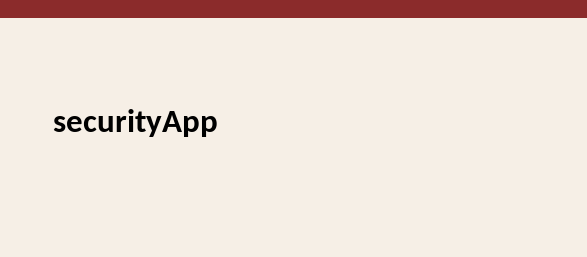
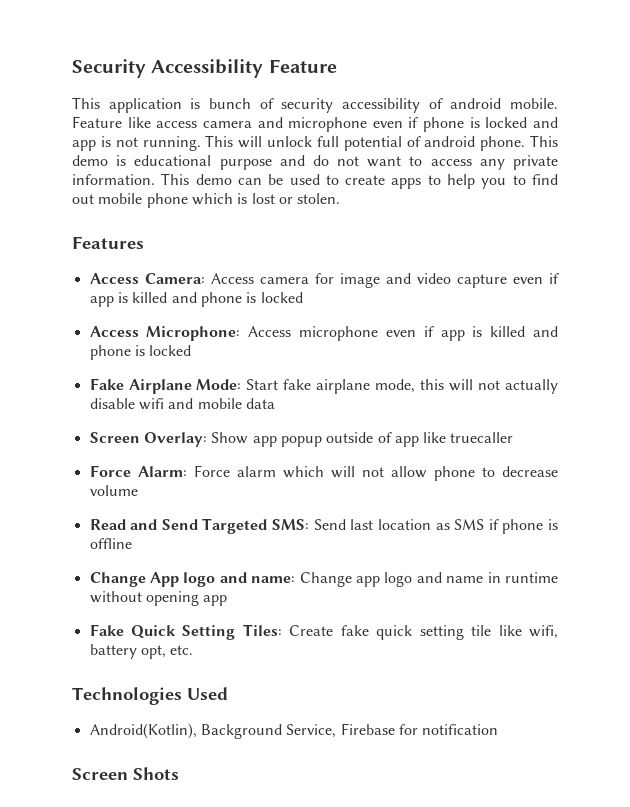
[53,109,218,137] securityApp -> [72,59,337,78] [72,97,558,113] [72,116,558,132] [72,135,558,151] [72,155,558,170] [72,173,559,189] [72,193,341,208] [72,236,144,249] [89,273,560,288] [89,292,303,307] [89,326,558,341] [89,345,192,360] [89,378,558,394] [89,398,275,410] [89,432,514,447] [89,465,559,481] [89,485,138,496] [89,518,559,534] [89,538,132,549] [89,572,558,587] [89,591,228,606] [89,624,558,640] [89,644,194,659] [72,687,228,705] [89,723,499,739] [72,767,179,780] Security Accessibility Feature // This application is bunch of security accessibility of android mobile. Feature like access camera and microphone even if phone is locked and app is not running. This will unlock full potential of android phone. This demo is educational purpose and do not want to access any private information. This demo can be used to create apps to help you to find out mobile phone which is lost or stolen. // Features // Access Camera: Access camera for image and video capture even if app is killed and phone is locked // Access Microphone: Access microphone even if app is killed and phone is locked // Fake Airplane Mode: Start fake airplane mode, this will not actually disable wifi and mobile data // Screen Overlay: Show app popup outside of app like truecaller // Force Alarm: Force alarm which will not allow phone to decrease volume // Read and Send Targeted SMS: Send last location as SMS if phone is offline // Change App logo and name: Change app logo and name in runtime without opening app // Fake Quick Setting Tiles: Create fake quick setting tile like wifi, battery opt, etc. // Technologies Used // Android(Kotlin), Background Service, Firebase for notification // Screen Shots

